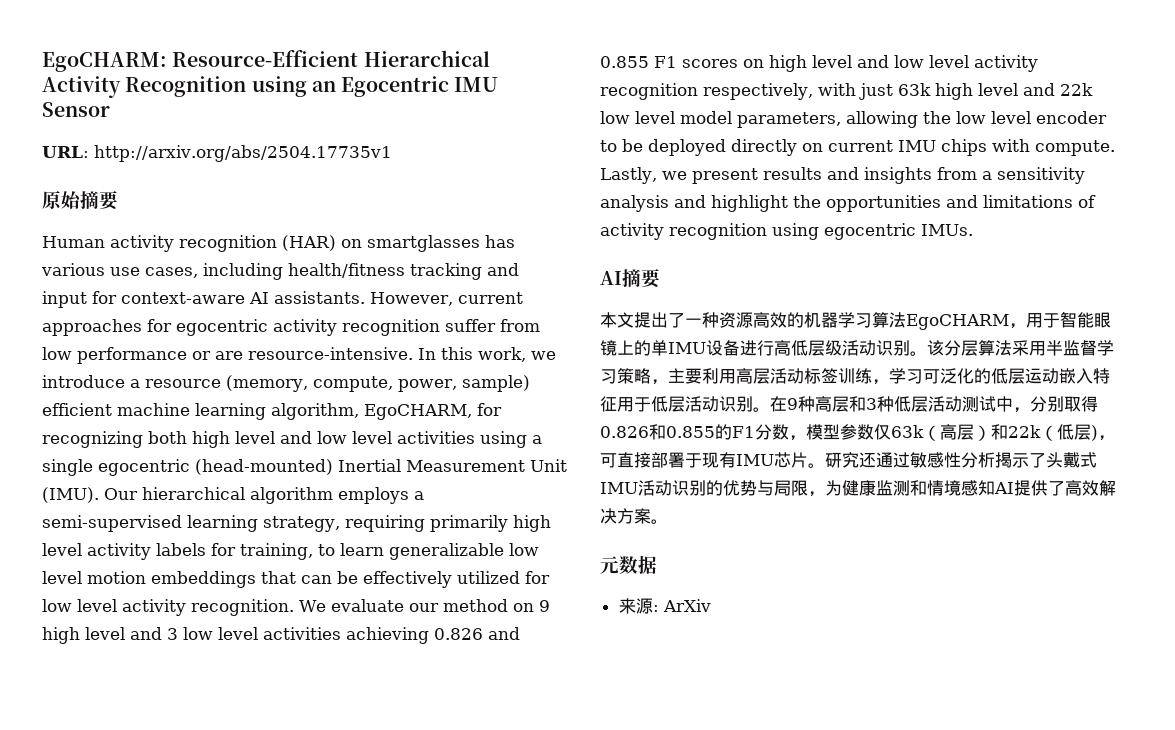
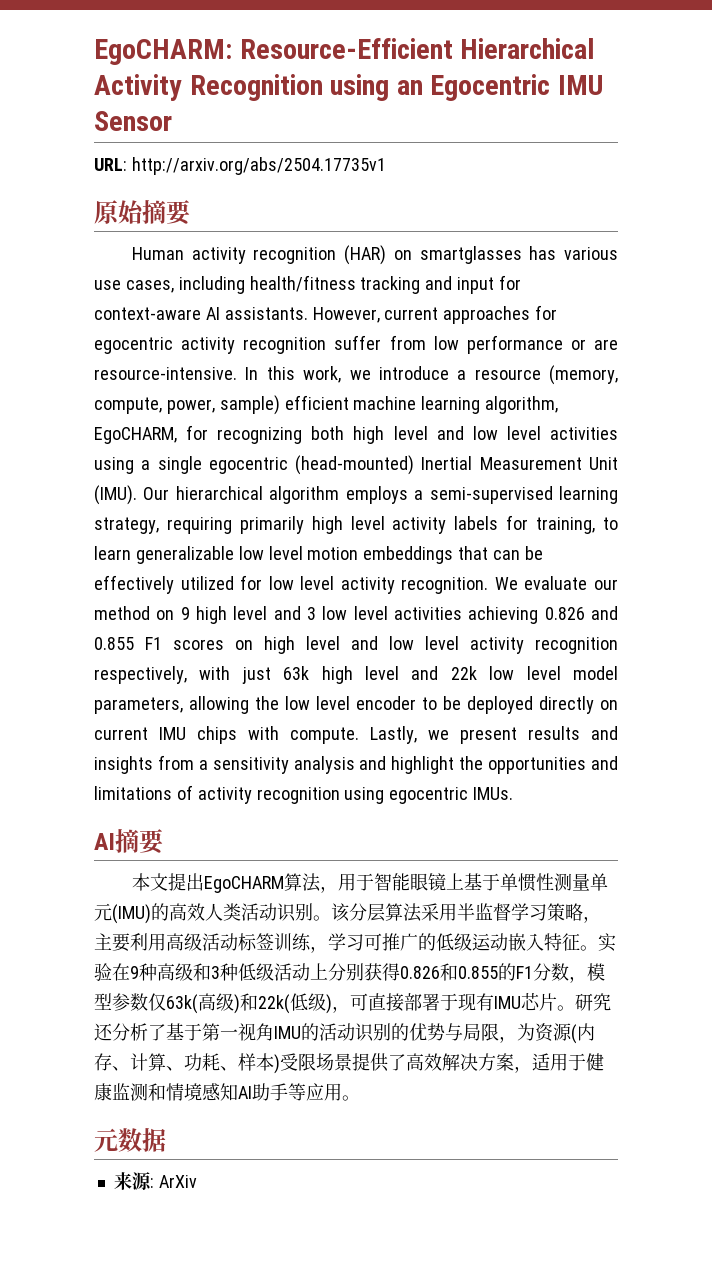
[668,311,1111,330] [600,340,842,356] 了一种资源高效的机器学习算法EgoCHARM，用于智能眼镜上的单IMU设备进行高低层级 -> [203,873,608,893] [94,903,241,924] EgoCHARM算法，用于智能眼镜上基于单惯性测量单元(IMU)的高效人类
[753,368,770,384] 层 -> [184,933,202,951] 级
[940,368,1025,384] 泛化的低层 -> [382,933,472,951] 推广的低级
[617,396,770,412] 用于低层活动识别。 -> [580,933,616,952] [94,963,112,981] 。实验
[832,396,849,412] 层 -> [175,963,193,981] 级
[911,396,1081,413] 层活动测试中，分别取 -> [256,963,382,981] 级活动上分别获
[891,424,1091,441] 63k（高层）和22k（低层 -> [166,993,326,1014] 63k(高级)和22k(低级
[876,452,1097,468] [600,482,638,494] 通过敏感性分析揭示了头戴式IMU -> [112,1023,319,1041] 分析了基于第一视角IMU的
(842, 488) none -> [535,1023,595,1044] [94,1053,586,1074] 资源(内存、计算、功耗、样本)受限场景提供了高效解决方案，适用于
[1014,480,1116,496] [600,508,651,524] 提供了高效解决方案 -> [252,1083,342,1101] 助手等应用

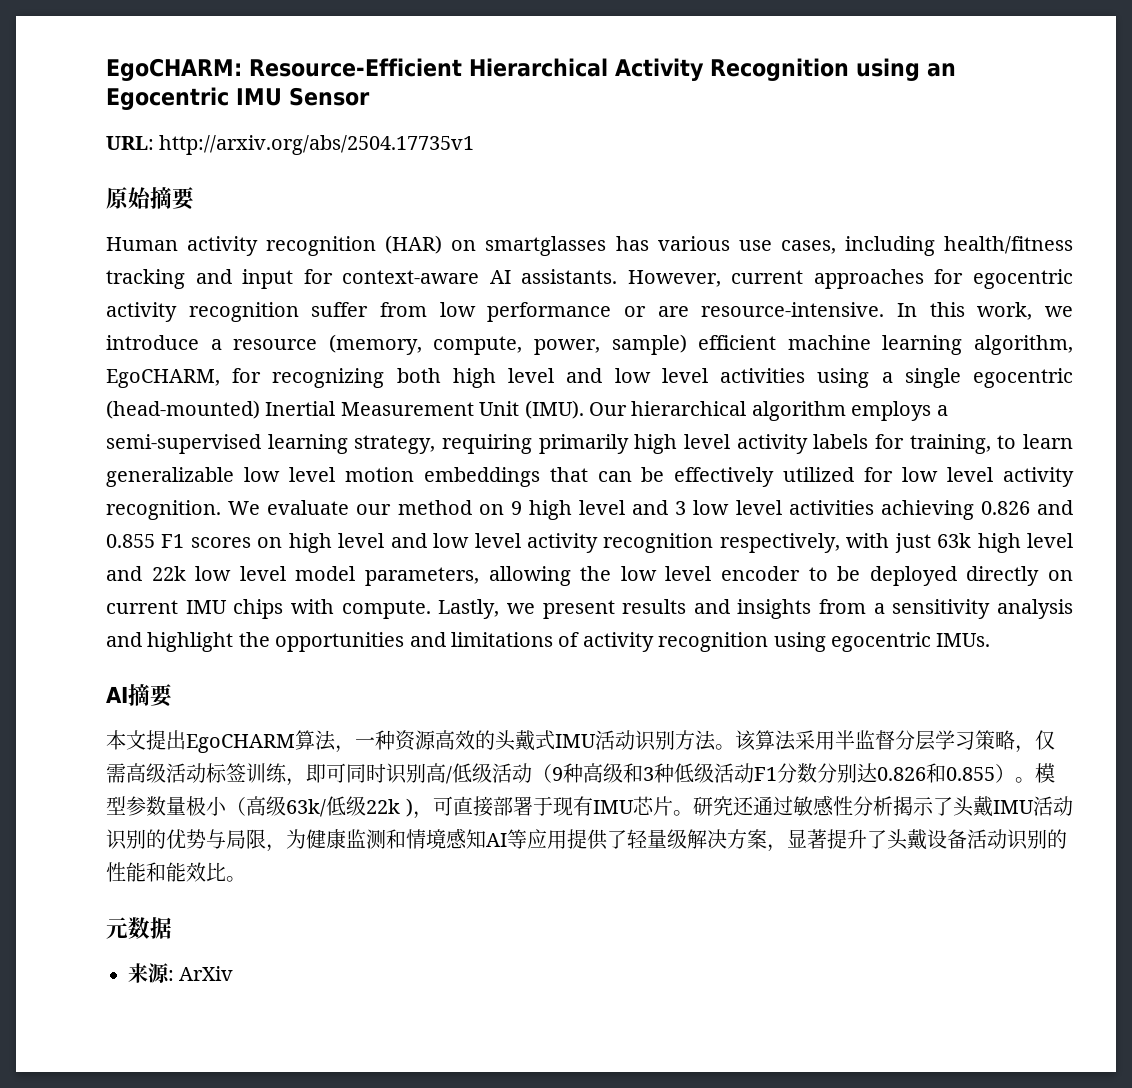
[337,873,608,892] [94,903,385,924] 用于智能眼镜上基于单惯性测量单元(IMU)的高效人类活动识别。该分层 -> [355,730,756,751] 一种资源高效的头戴式IMU活动识别方法。该
(511, 912) none -> [895,730,935,751] 分层
[94,933,166,952] 主要利用 -> [1035,730,1055,750] [106,763,126,783] 仅需
[328,933,616,952] [94,963,130,981] 学习可推广的低级运动嵌入特征。实验在 -> [306,763,552,784] 即可同时识别高/低级活动（
[310,963,605,983] [94,993,326,1014] 上分别获得0.826和0.855的F1分数，模型参数仅63k(高级)和22k(低级 -> [754,763,1055,783] [106,796,400,817] F1分数分别达0.826和0.855）。模型参数量极小（高级63k/低级22k
[112,1023,319,1041] 分析了基于第一视角IMU的 -> [753,795,1034,817] 通过敏感性分析揭示了头戴IMU
[535,1023,595,1044] [94,1053,586,1074] 资源(内存、计算、功耗、样本)受限场景提供了高效解决方案，适用于 -> (306, 839) none
[252,1083,342,1101] 助手等应用 -> [507,829,1067,852] [106,862,226,882] 等应用提供了轻量级解决方案，显著提升了头戴设备活动识别的性能和能效比

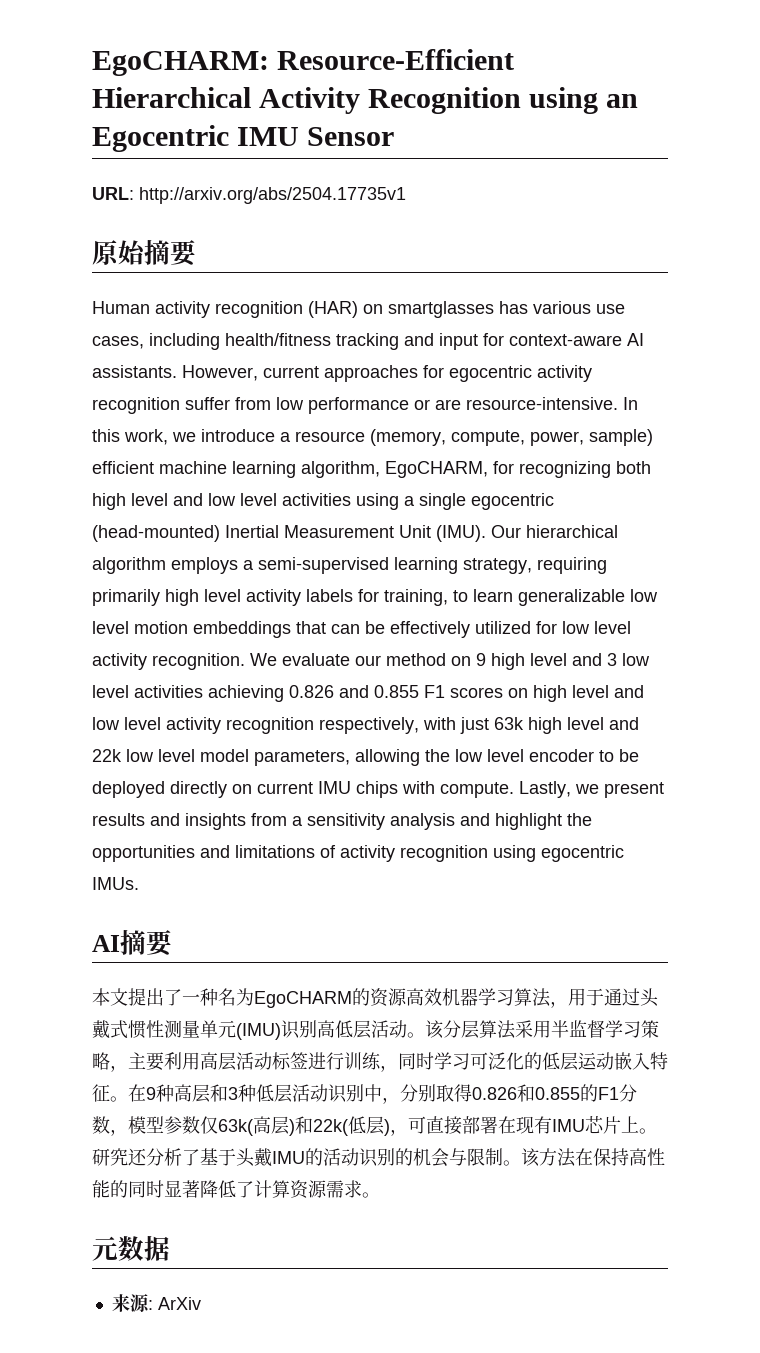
[186,730,756,753] EgoCHARM算法，一种资源高效的头戴式IMU活动识别方法。该 -> [164,988,659,1008] [92,1020,479,1040] 了一种名为EgoCHARM的资源高效机器学习算法，用于通过头戴式惯性测量单元(IMU)识别高低层活动。该分层
[895,730,935,751] 分层 -> (605, 1029) none
[1035,730,1055,750] [106,763,552,786] 仅需高级活动标签训练，即可同时识别高/低级活动（ -> [128,1052,668,1072] [92,1084,146,1102] 主要利用高层活动标签进行训练，同时学习可泛化的低层运动嵌入特征。在
[603,763,623,783] 级 -> [192,1084,210,1103] 层
[694,763,1055,783] [106,796,400,817] 级活动F1分数分别达0.826和0.855）。模型参数量极小（高级63k/低级22k -> [274,1084,637,1104] [92,1116,384,1136] 层活动识别中，分别取得0.826和0.855的F1分数，模型参数仅63k(高层)和22k(低层
[533,796,553,816] 于 -> [498,1116,516,1134] 在
(673, 806) none -> [621,1116,639,1133] 上
[753,795,953,816] 通过敏感性分析揭示了 -> [146,1148,236,1166] 分析了基于
[1033,796,1073,816] [106,828,1067,852] [106,862,226,882] 活动识别的优势与局限，为健康监测和情境感知AI等应用提供了轻量级解决方案，显著提升了头戴设备活动识别的性能和能效比 -> [305,1148,665,1167] [92,1180,362,1199] 的活动识别的机会与限制。该方法在保持高性能的同时显著降低了计算资源需求

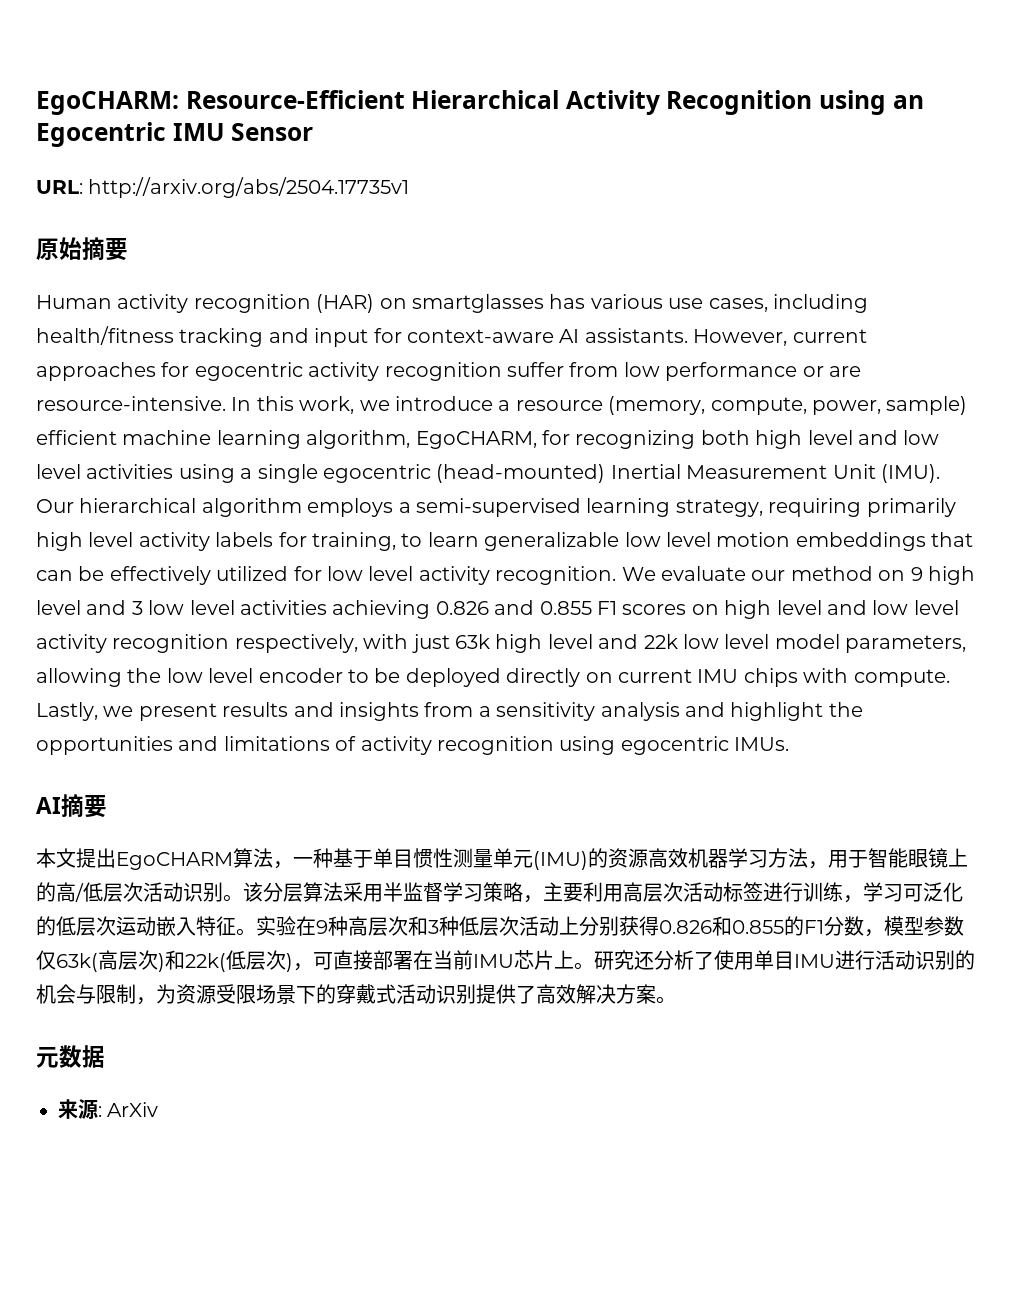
[164,988,352,1008] 了一种名为EgoCHARM -> [116,848,588,870] EgoCHARM算法，一种基于单目惯性测量单元(IMU)
[514,988,532,1006] 算 -> [768,848,788,868] 方
[604,988,659,1007] [92,1020,407,1040] 通过头戴式惯性测量单元(IMU)识别高低层活动 -> [868,848,968,868] [36,882,223,902] 智能眼镜上的高/低层次活动识别
(236, 1061) none -> [663,882,683,902] 次
[398,1052,434,1070] 同时 -> (863, 899) none
(578, 1061) none -> [96,916,116,936] 次
(128, 1099) none -> [256,916,296,936] 实验
(210, 1093) none -> [388,916,408,936] 次
[292,1084,454,1104] 活动识别中，分别取 -> [499,916,639,936] 次活动上分别获
(289, 1125) none -> [138,950,158,970] 次
(384, 1125) none -> [266,950,286,970] 次
[516,1116,552,1134] 现有 -> [433,950,473,970] 当前
[200,1148,323,1167] 基于头戴IMU的 -> [714,950,875,970] 使用单目IMU进行
[503,1148,665,1167] [92,1180,362,1199] 。该方法在保持高性能的同时显著降低了计算资源需求 -> [136,984,656,1005] ，为资源受限场景下的穿戴式活动识别提供了高效解决方案

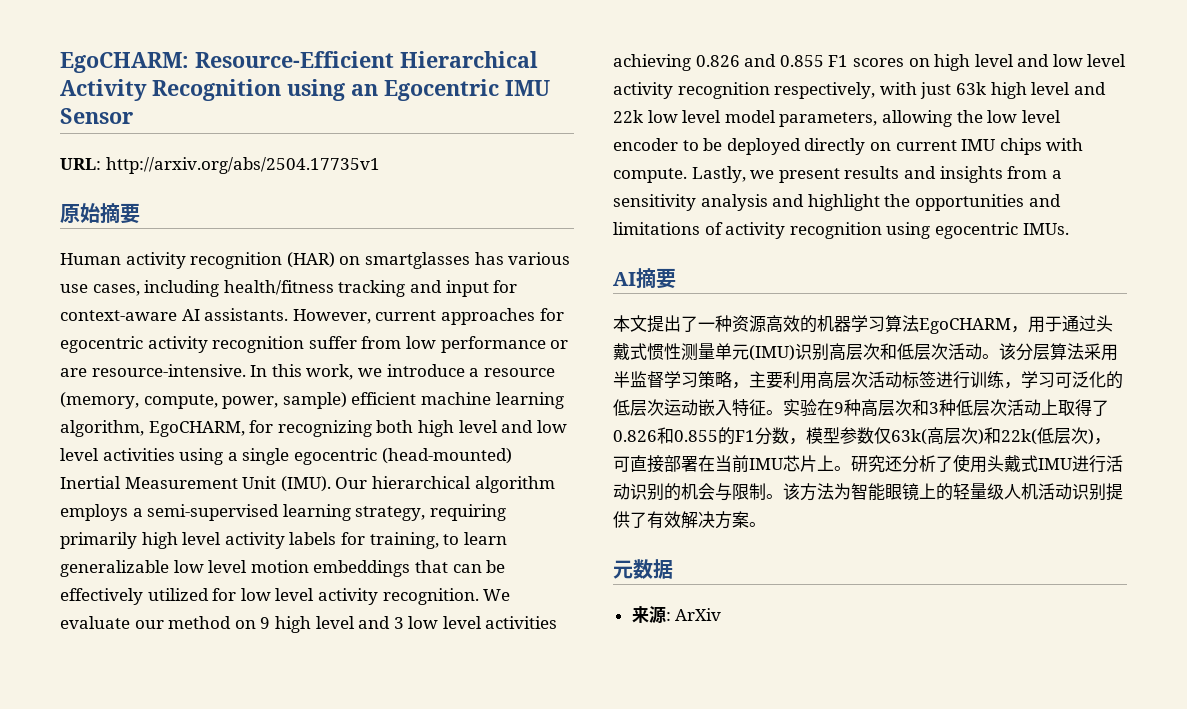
[116,848,968,870] [36,882,223,902] EgoCHARM算法，一种基于单目惯性测量单元(IMU)的资源高效机器学习方法，用于智能眼镜上的高/低层次活动识别 -> [681,315,1113,334] [613,343,982,361] 了一种资源高效的机器学习算法EgoCHARM，用于通过头戴式惯性测量单元(IMU)识别高层次和低层次活动
[579,916,659,936] 分别获得 -> [1058,399,1109,416] 取得了
[754,950,794,970] 单目 -> [987,455,1038,472] 头戴式
[136,984,396,1005] ，为资源受限场景下的穿戴式 -> [766,483,1038,501] 。该方法为智能眼镜上的轻量级人机
[536,984,556,1004] 高 -> [647,511,664,529] 有

